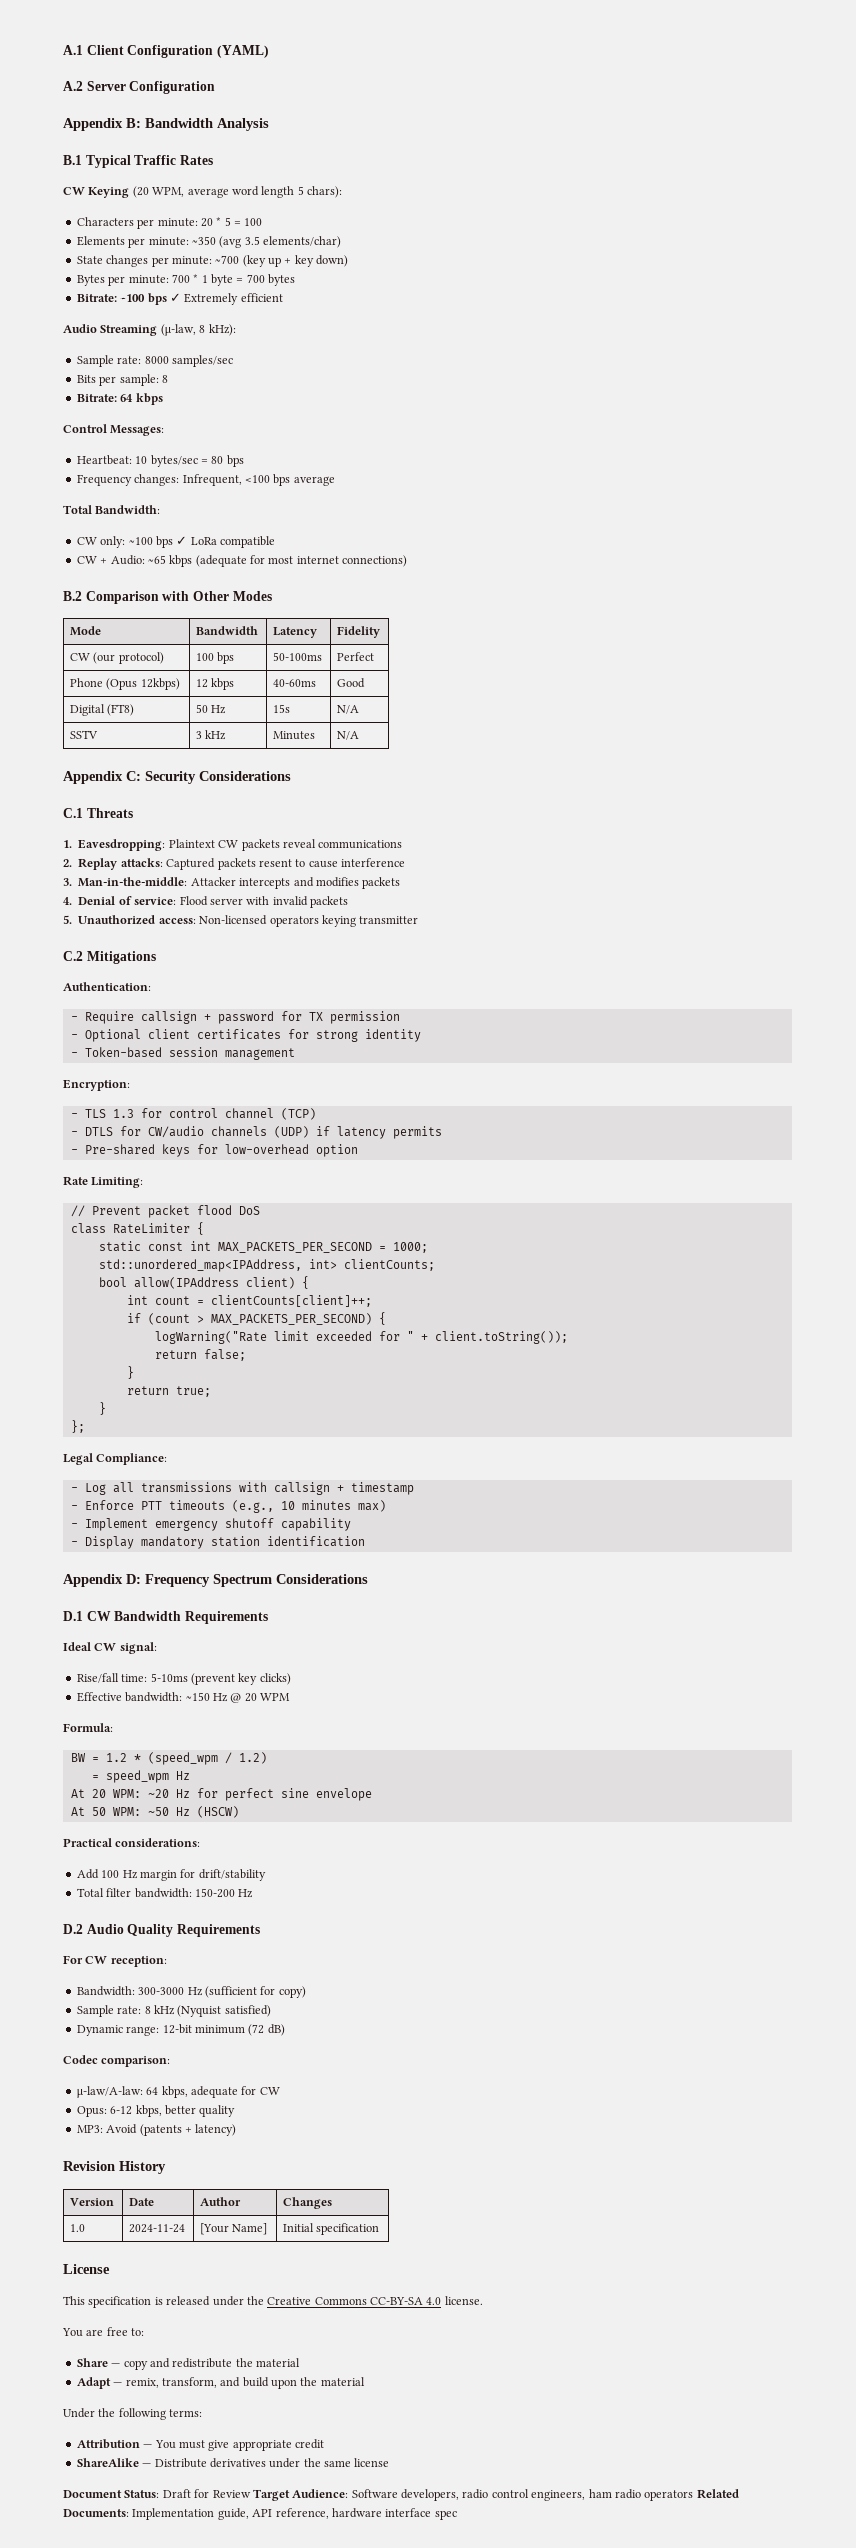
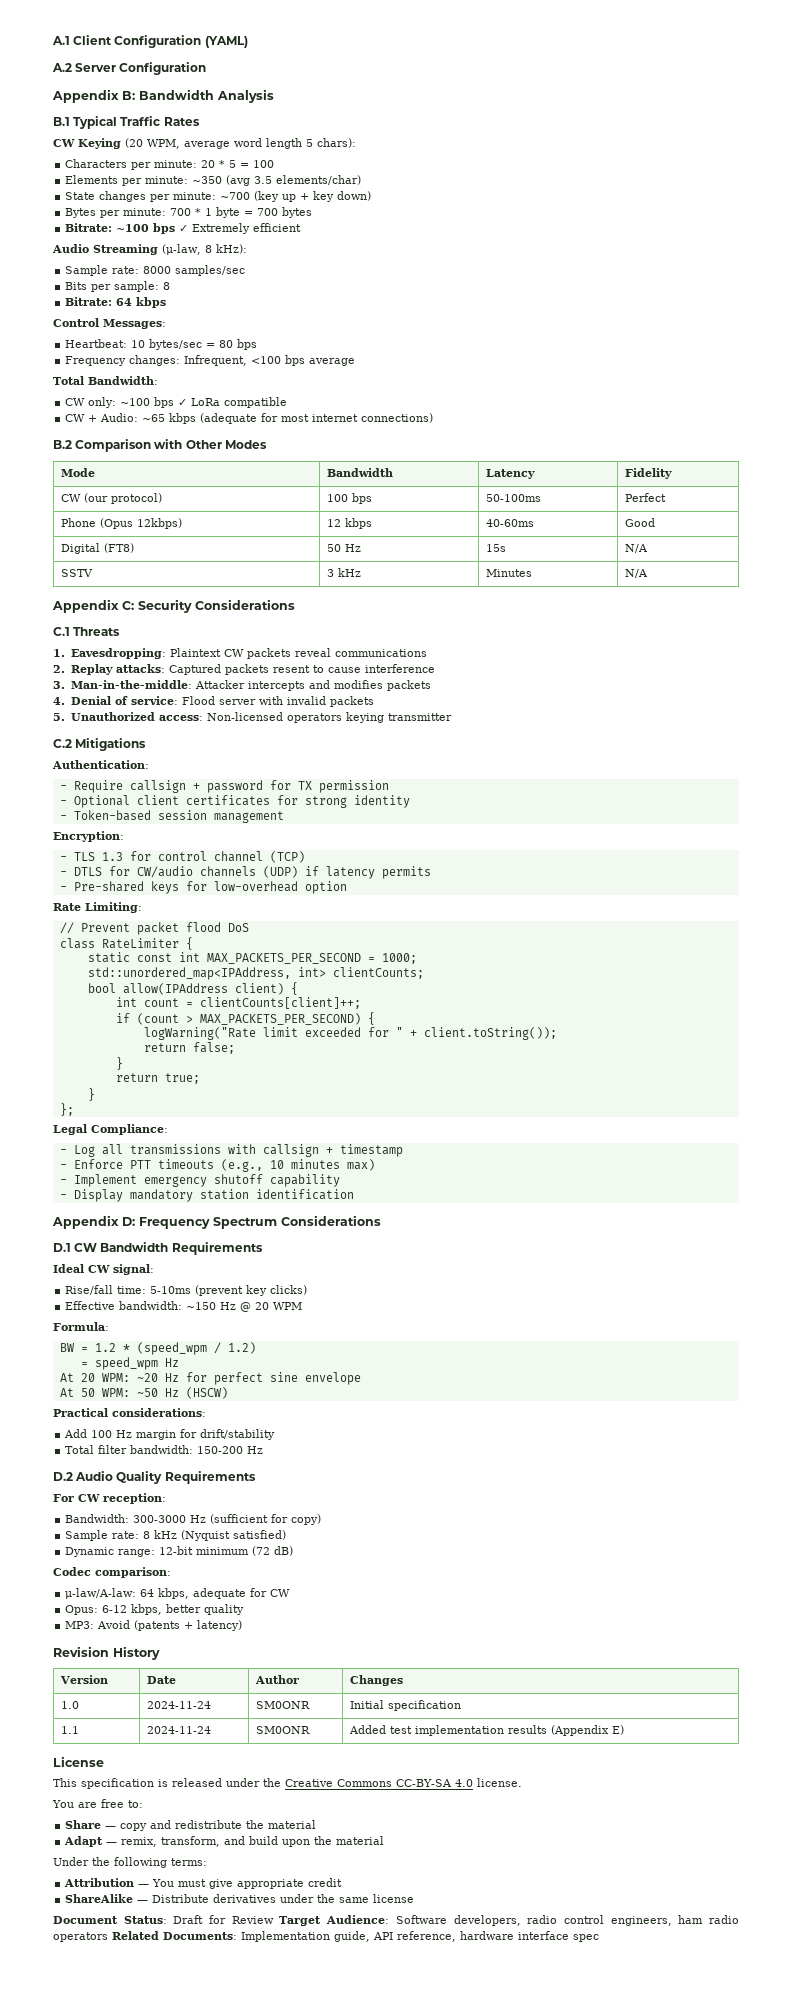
[200,2223,268,2235] [Your Name] -> [255,1701,310,1709] SM0ONR
(380, 2229) none -> [60,1726,79,1734] [146,1726,211,1734] [255,1726,310,1734] [348,1725,624,1736] // 1.1 | 2024-11-24 | SM0ONR | Added test implementation results (Appendix E)

